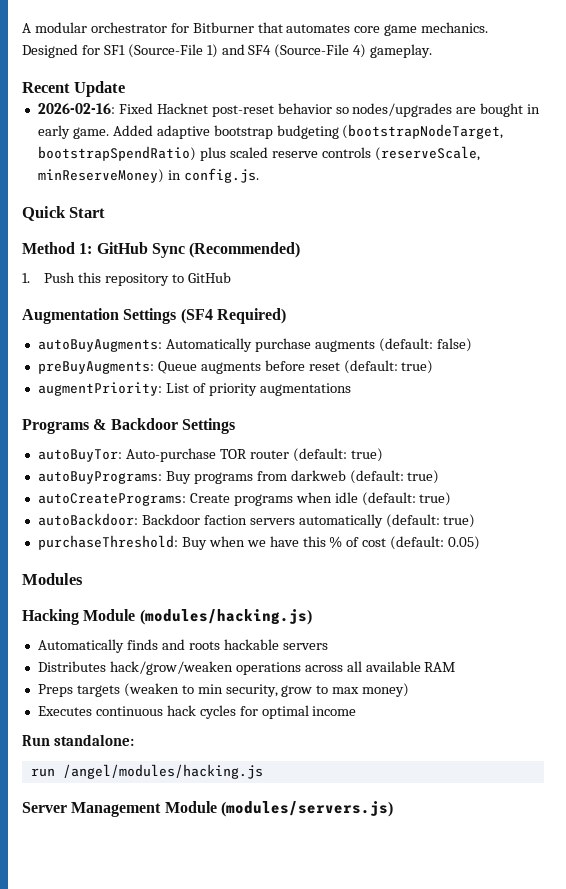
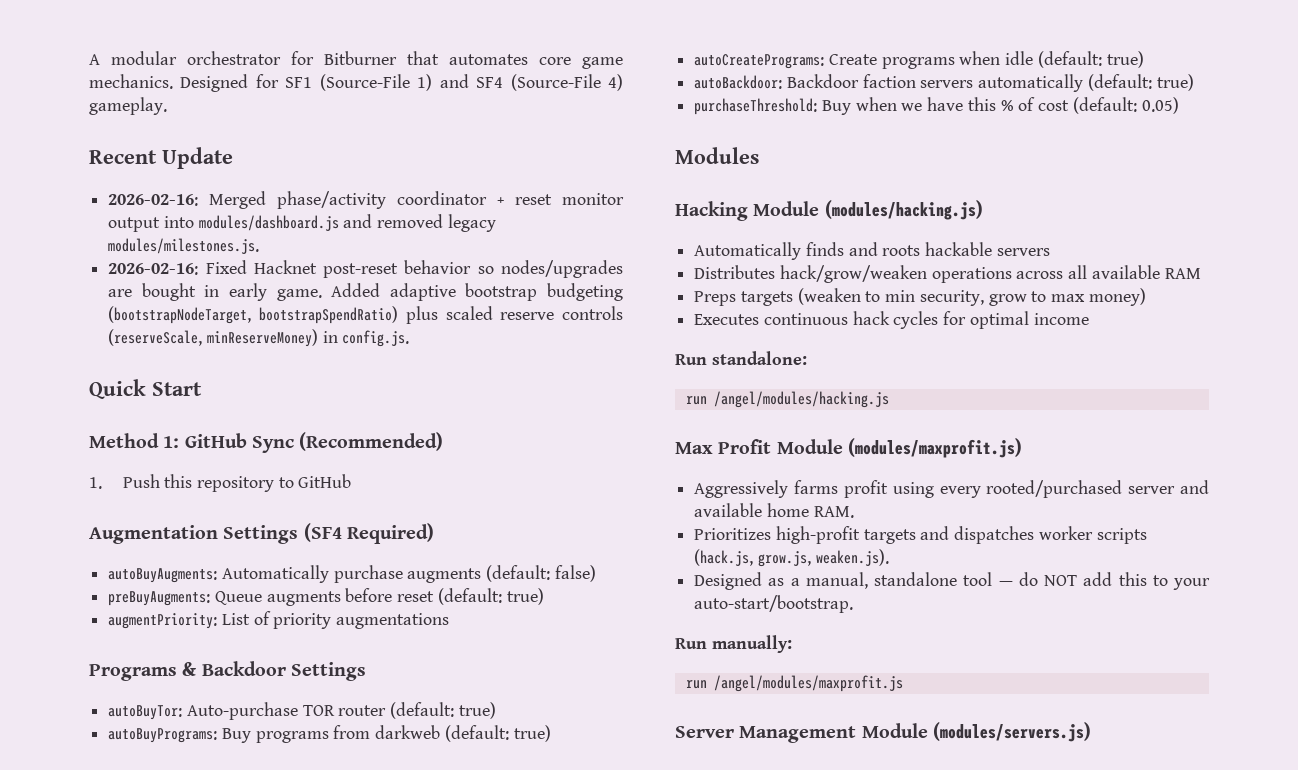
(126, 89) none -> [108,191,624,209] [108,214,496,232] [108,238,260,254] // 2026-02-16: Merged phase/activity coordinator + reset monitor output into modules/dashboard.js and removed legacy modules/milestones.js.
(263, 771) none -> [675,438,1022,458] [694,480,1209,498] [694,503,854,518] [694,526,1147,544] [694,549,889,567] [694,572,1210,590] [694,595,854,613] [675,635,792,653] [685,675,903,692] // Max Profit Module (modules/maxprofit.js) // Aggressively farms profit using every rooted/purchased server and available home RAM. // Prioritizes high-profit targets and dispatches worker scripts (hack.js, grow.js, weaken.js). // Designed as a manual, standalone tool — do NOT add this to your auto-start/bootstrap. // Run manually: // run /angel/modules/maxprofit.js

